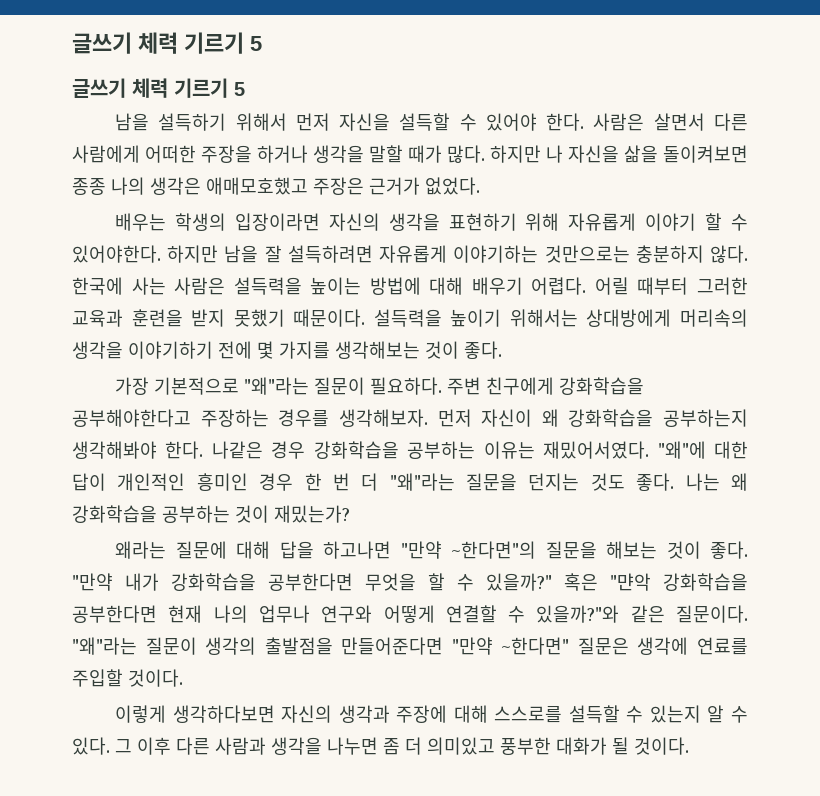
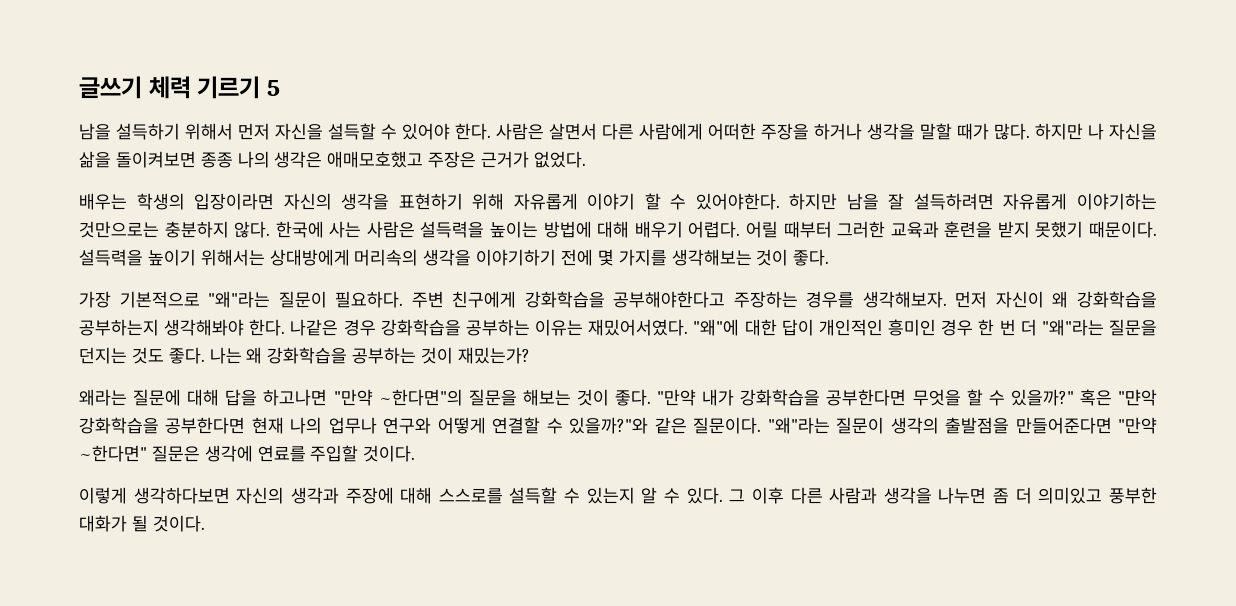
[72,32,262,54] [72,78,245,98] 글쓰기 체력 기르기 5 // 글쓰기 체력 기르기 5 -> [79,76,280,99] 글쓰기 체력 기르기 5

